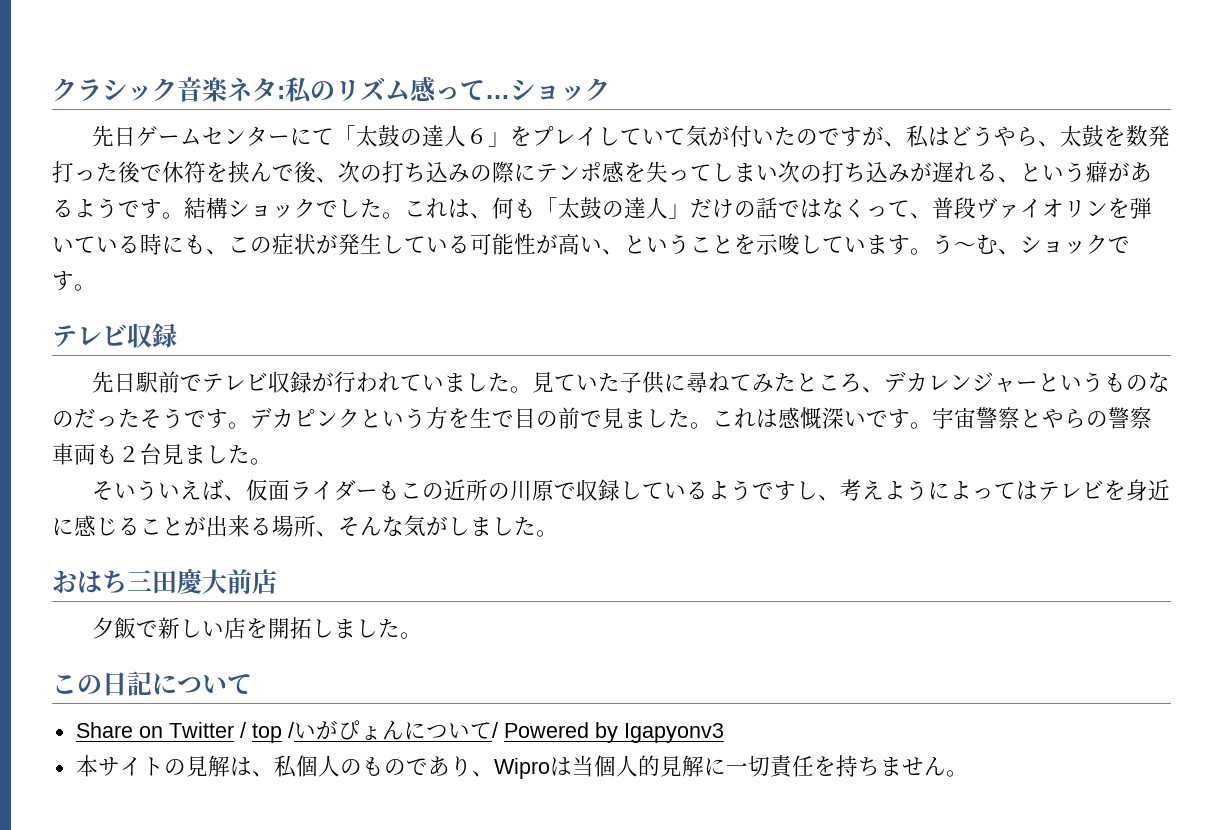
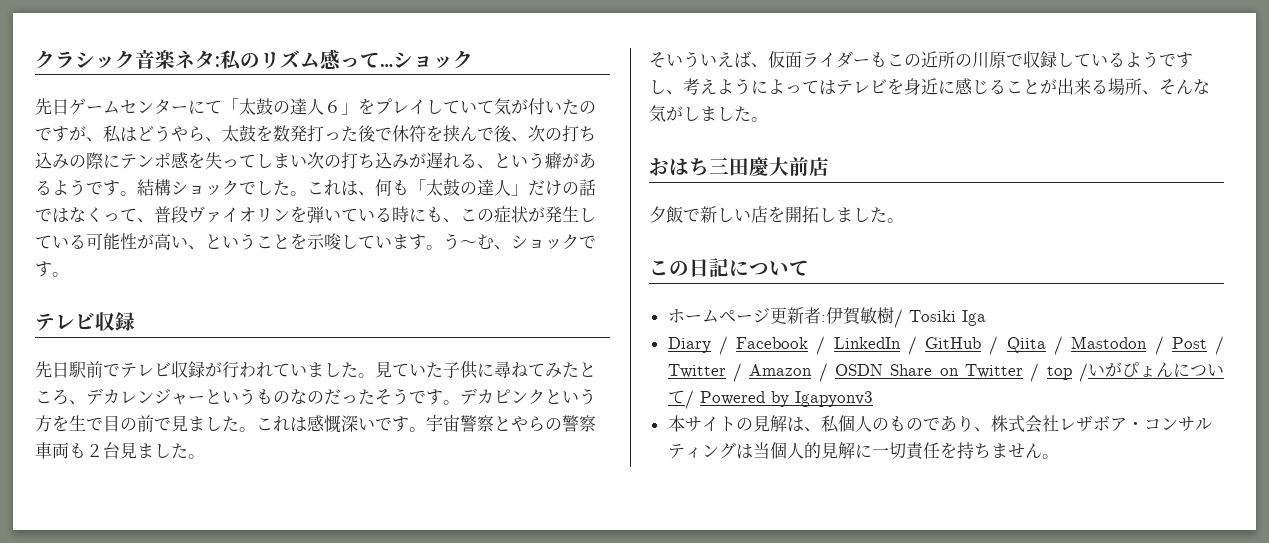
(252, 684) none -> [667,307,986,328] [667,336,1224,355] [667,363,884,382] ホームページ更新者:伊賀敏樹/ Tosiki Iga // Diary / Facebook / LinkedIn / GitHub / Qiita / Mastodon / Post / Twitter / Amazon / OSDN
[493,758,550,779] Wipro -> [990,415,1212,433] [667,442,736,459] 株式会社レザボア・コンサルティング

